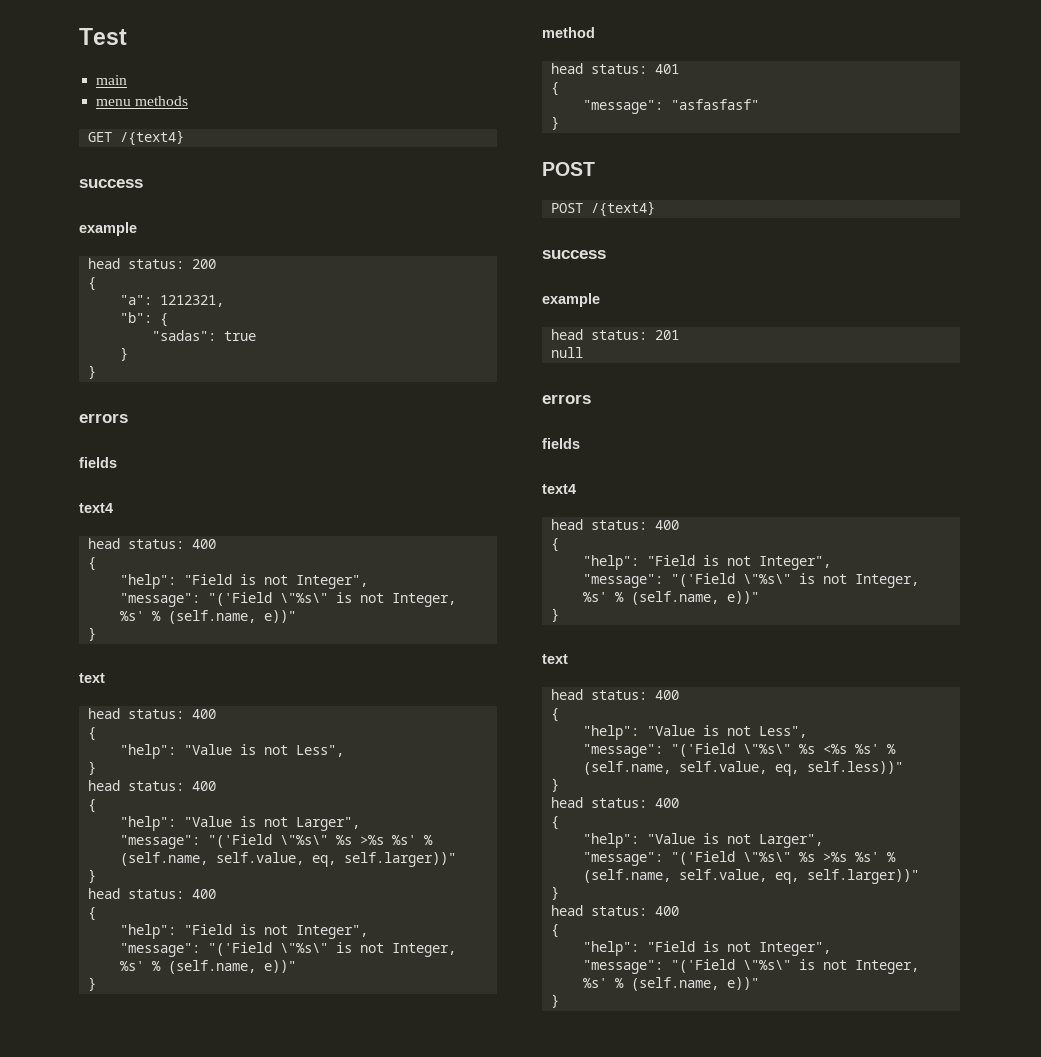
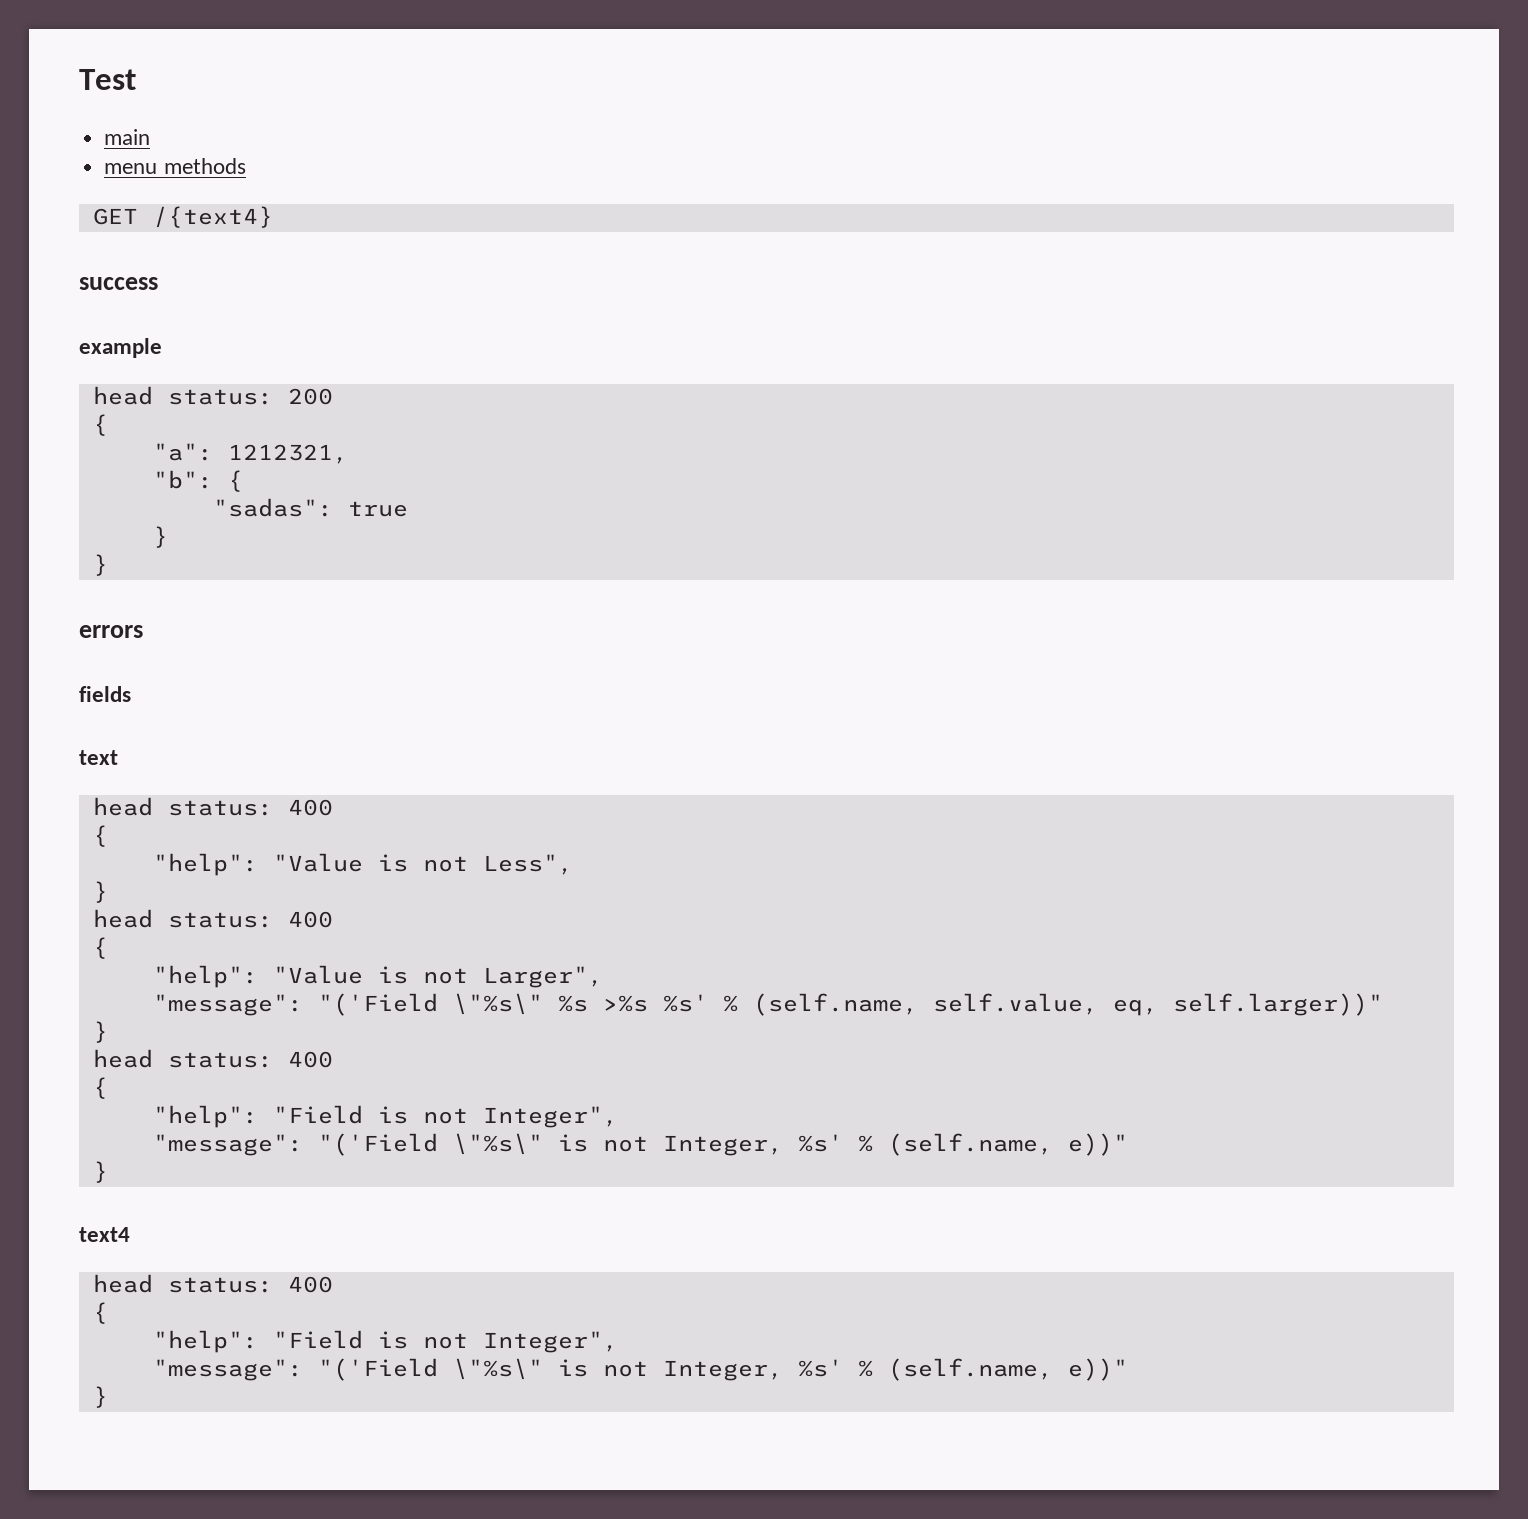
[79,503,113,513] [88,538,217,549] [88,557,97,571] [120,574,369,589] [120,592,457,607] [120,610,297,624] [88,627,97,641] // text4 // head status: 400 // { // "help": "Field is not Integer", // "message": "('Field \"%s\" is not Integer, %s' % (self.name, e))" // } -> (131, 694) none
[542,27,595,38] [551,63,680,74] [551,82,560,96] [583,99,760,114] [551,116,560,130] [542,162,595,176] [551,201,656,217] [542,250,606,259] [542,293,600,307] [551,329,680,340] [551,347,584,358] [542,394,591,404] [542,438,580,449] // method // head status: 401 // { // "message": "asfasfasf" // } // POST // POST /{text4} // success // example // head status: 201 // null // errors // fields -> (108, 1172) none
[542,654,568,664] [551,689,680,700] [551,708,560,722] [583,725,808,740] [583,743,897,758] [583,761,904,776] [551,778,560,792] [551,797,680,808] [551,816,560,830] [583,833,824,848] [583,851,897,866] [583,869,920,884] [551,886,560,900] [551,905,680,916] [551,924,560,938] [583,941,832,956] [583,959,920,974] [583,977,760,991] [551,994,560,1008] // text // head status: 400 // { // "help": "Value is not Less", // "message": "('Field \"%s\" %s <%s %s' % (self.name, self.value, eq, self.less))" // } // head status: 400 // { // "help": "Value is not Larger", // "message": "('Field \"%s\" %s >%s %s' % (self.name, self.value, eq, self.larger))" // } // head status: 400 // { // "help": "Field is not Integer", // "message": "('Field \"%s\" is not Integer, %s' % (self.name, e))" // } -> (108, 1397) none

